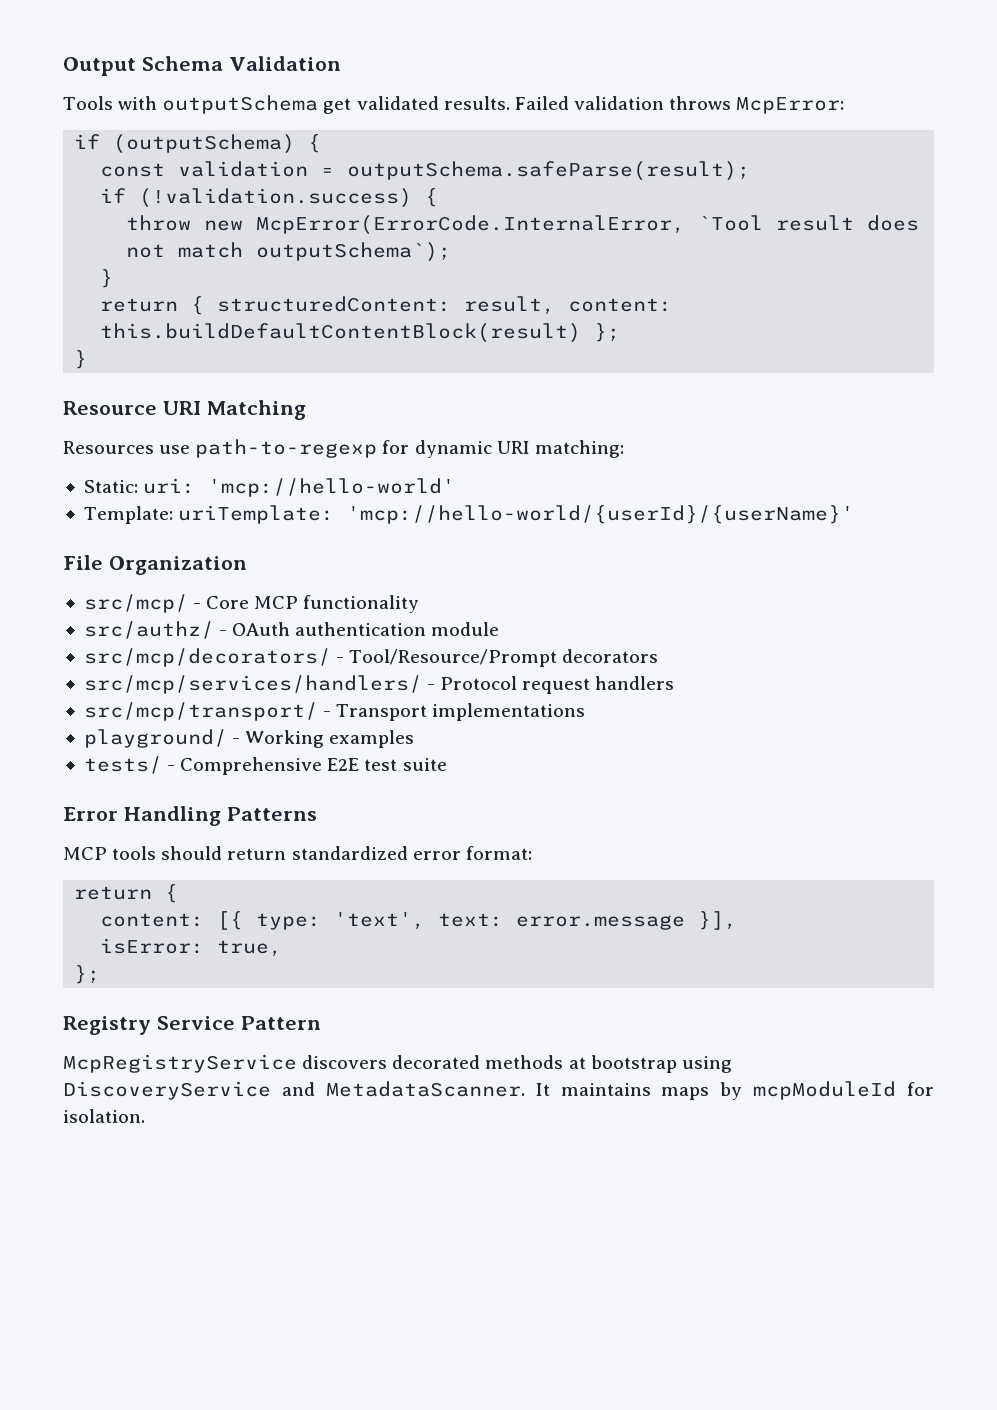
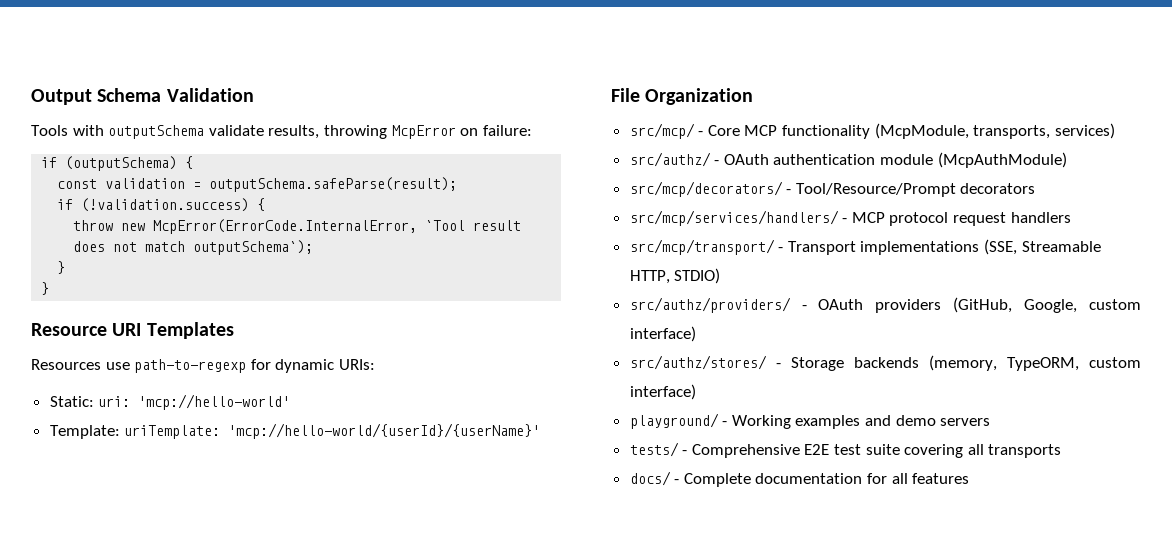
[323,96,845,114] get validated results. Failed validation throws McpError: -> [208,125,532,139] validate results, throwing McpError on failure:
[100,296,673,315] [100,323,621,343] // return { structuredContent: result, content: this.buildDefaultContentBlock(result) }; -> (66, 267) none
[206,400,306,420] Matching -> [146,322,234,339] Templates
[496,440,624,458] URI matching: -> [338,359,375,370] URIs:
(420, 604) none -> [874,123,1115,139] (McpModule, transports, services)
(500, 629) none -> [937,152,1067,168] (McpAuthModule)
[440,676,518,690] Protocol -> [851,212,949,226] MCP protocol
(586, 712) none -> [984,239,1101,255] [629,268,721,284] [629,297,1141,313] [629,326,696,342] [629,355,1141,371] [629,384,696,400] (SSE, Streamable HTTP, STDIO) // src/authz/providers/ - OAuth providers (GitHub, Google, custom interface) // src/authz/stores/ - Storage backends (memory, TypeORM, custom interface)
(415, 739) none -> [865,415,991,426] and demo servers
[63,806,317,826] [63,846,532,860] [74,884,179,903] [100,911,738,930] [100,938,283,957] [74,965,101,984] [63,1016,321,1035] [63,1054,732,1073] [63,1081,934,1100] [63,1109,145,1123] // Error Handling Patterns // MCP tools should return standardized error format: // return { // content: [{ type: 'text', text: error.message }], // isError: true, // }; // Registry Service Pattern // McpRegistryService discovers decorated methods at bootstrap using DiscoveryService and MetadataScanner. It maintains maps by mcpModuleId for isolation. -> [904,444,1062,458] [629,471,970,487] covering all transports // docs/ - Complete documentation for all features

